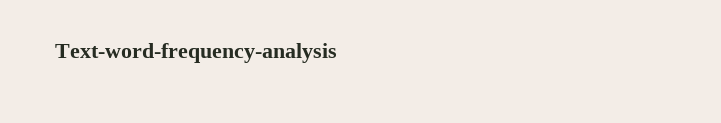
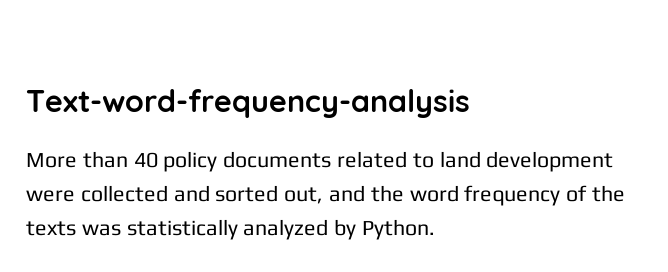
(337, 53) none -> [26,151,614,172] [26,185,626,206] [26,219,436,240] // More than 40 policy documents related to land development were collected and sorted out, and the word frequency of the texts was statistically analyzed by Python.

